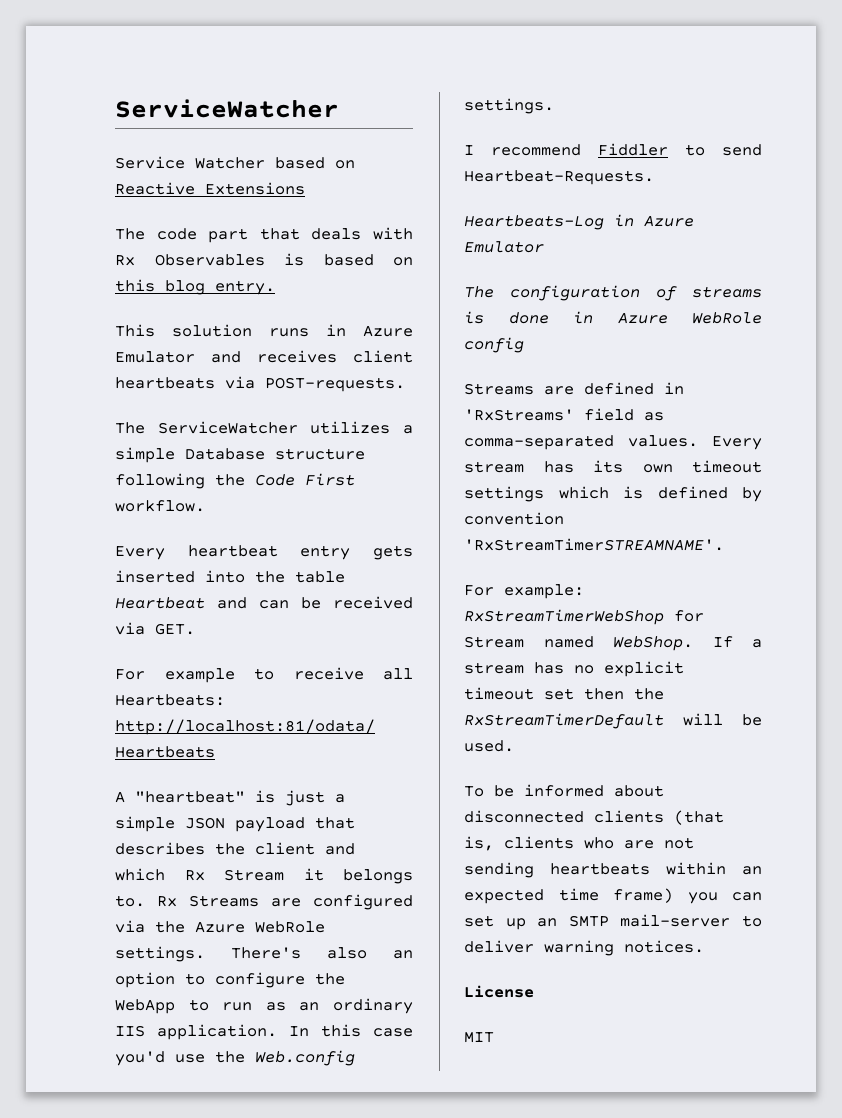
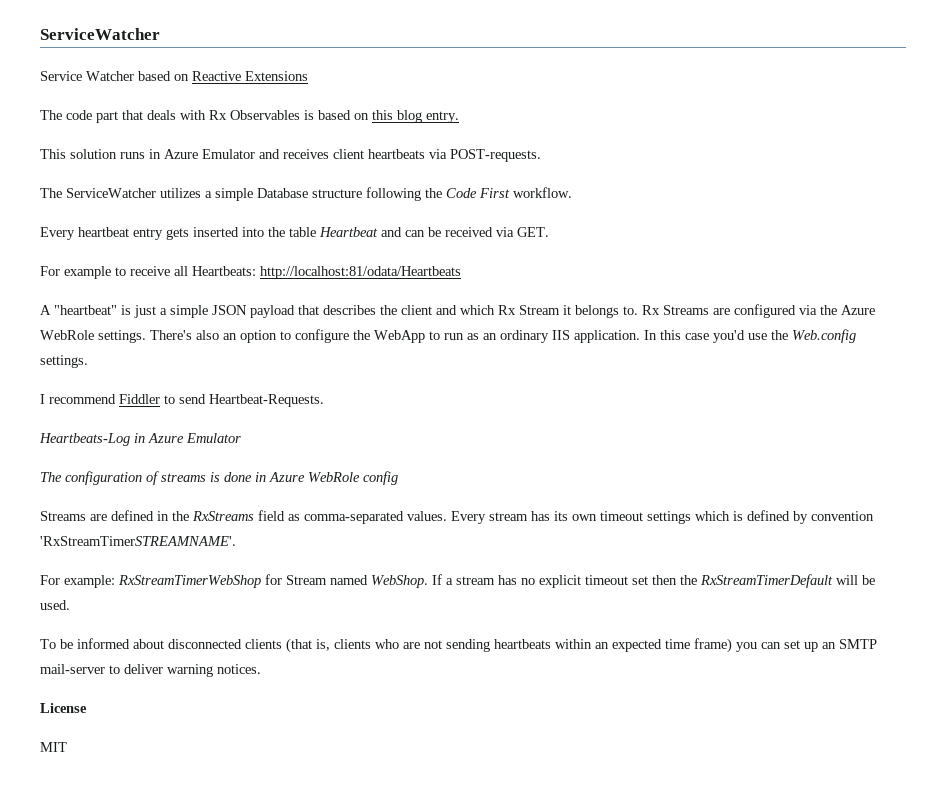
[464,409,574,421] 'RxStreams' -> [172,511,254,521] the RxStreams

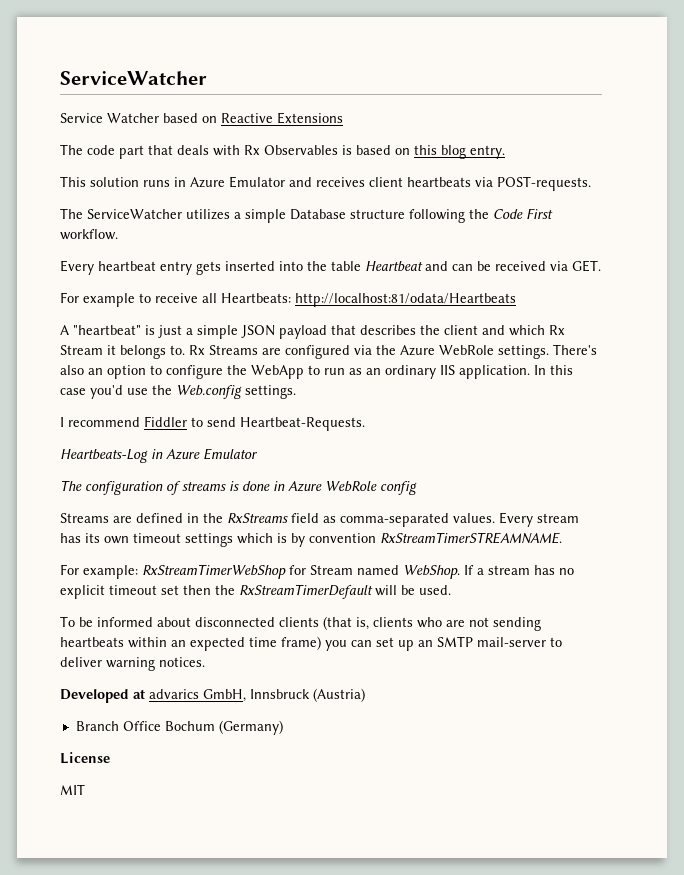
[747,510,790,521] defined -> (287, 538) none
[40,536,236,546] 'RxStreamTimerSTREAMNAME'. -> [380,532,562,544] RxStreamTimerSTREAMNAME.
(261, 669) none -> [60,688,365,703] [75,720,283,735] // Developed at advarics GmbH, Innsbruck (Austria) // Branch Office Bochum (Germany)

